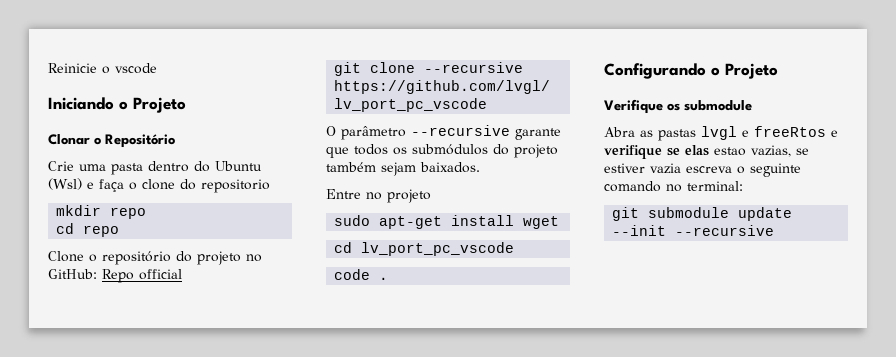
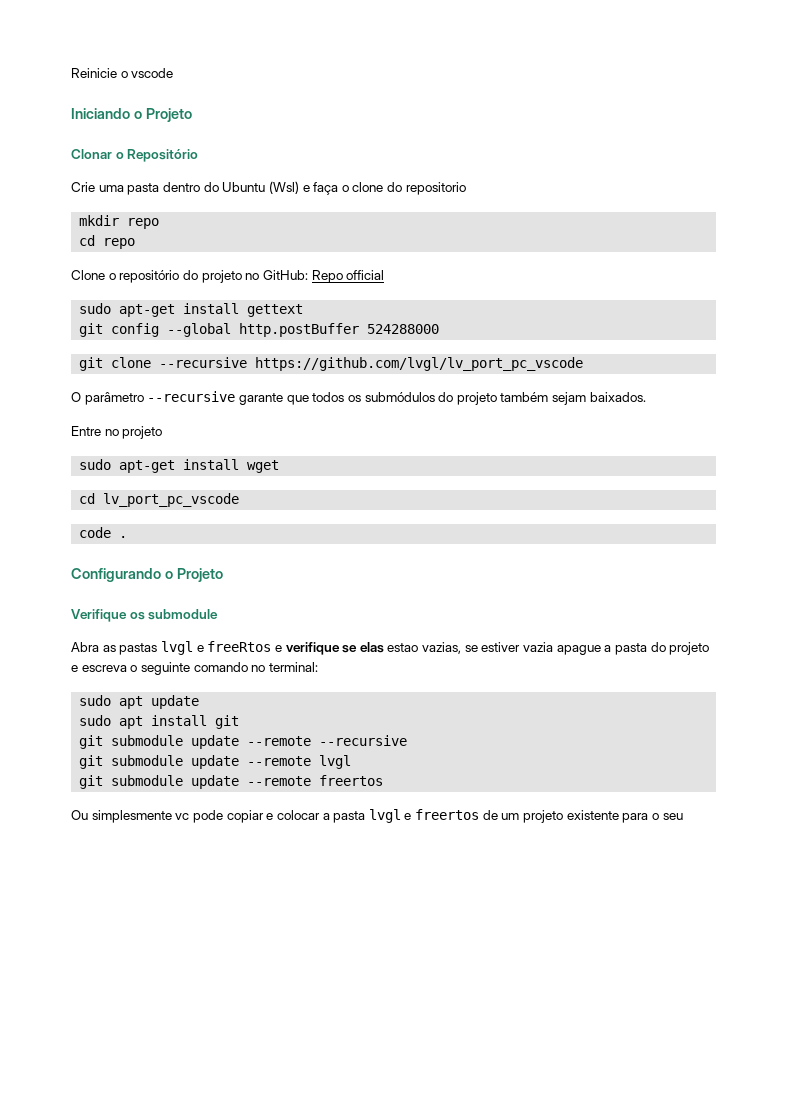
(182, 274) none -> [79,303,304,317] [79,323,440,337] // sudo apt-get install gettext // git config --global http.postBuffer 524288000
(681, 168) none -> [556,642,710,655] [71,665,78,672] apague a pasta do projeto e
[612,207,793,221] [612,225,775,236] // git submodule update --init --recursive -> [79,695,200,709] [79,715,240,729] [79,735,408,749] [79,755,352,769] [79,775,384,789] [71,809,683,823] // sudo apt update // sudo apt install git // git submodule update --remote --recursive // git submodule update --remote lvgl // git submodule update --remote freertos // Ou simplesmente vc pode copiar e colocar a pasta lvgl e freertos de um projeto existente para o seu

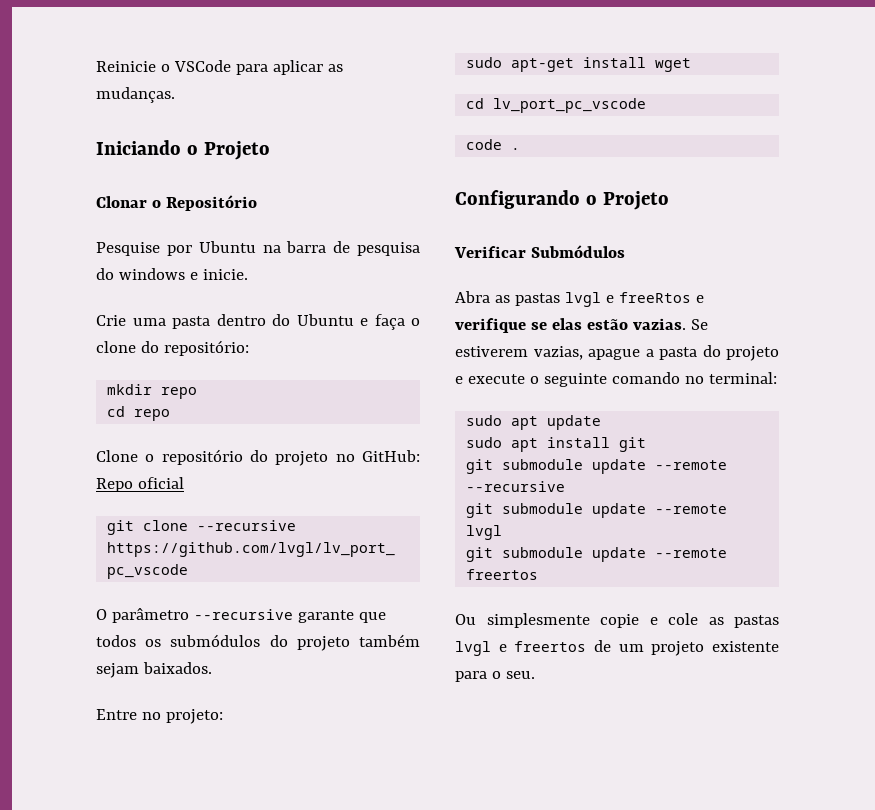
[131,68,174,78] vscode -> [173,60,343,75] [96,87,175,103] VSCode para aplicar as mudanças.
(199, 155) none -> [96,241,420,256] [96,268,248,280] // Pesquise por Ubuntu na barra de pesquisa do windows e inicie.
[268,181,299,194] (Wsl) -> (354, 320) none
[405,182,466,195] repositorio -> [163,340,249,356] repositório:
[346,270,385,280] [79,303,304,317] [79,323,440,337] official // sudo apt-get install gettext // git config --global http.postBuffer 524288000 -> [137,477,184,489] oficial
[122,426,163,439] projeto -> [165,709,223,724] projeto:
[71,609,219,622] Verifique os submodule -> [454,245,625,258] Verificar Submódulos
[387,642,554,654] estao vazias, se estiver vazia -> [586,318,708,330] [455,346,583,360] estão vazias. Se estiverem vazias,
[81,665,127,672] escreva -> [467,374,525,384] execute
[175,810,366,823] vc pode copiar e colocar a pasta -> [600,613,779,628] copie e cole as pastas
[662,813,683,820] seu -> [505,671,535,679] seu.

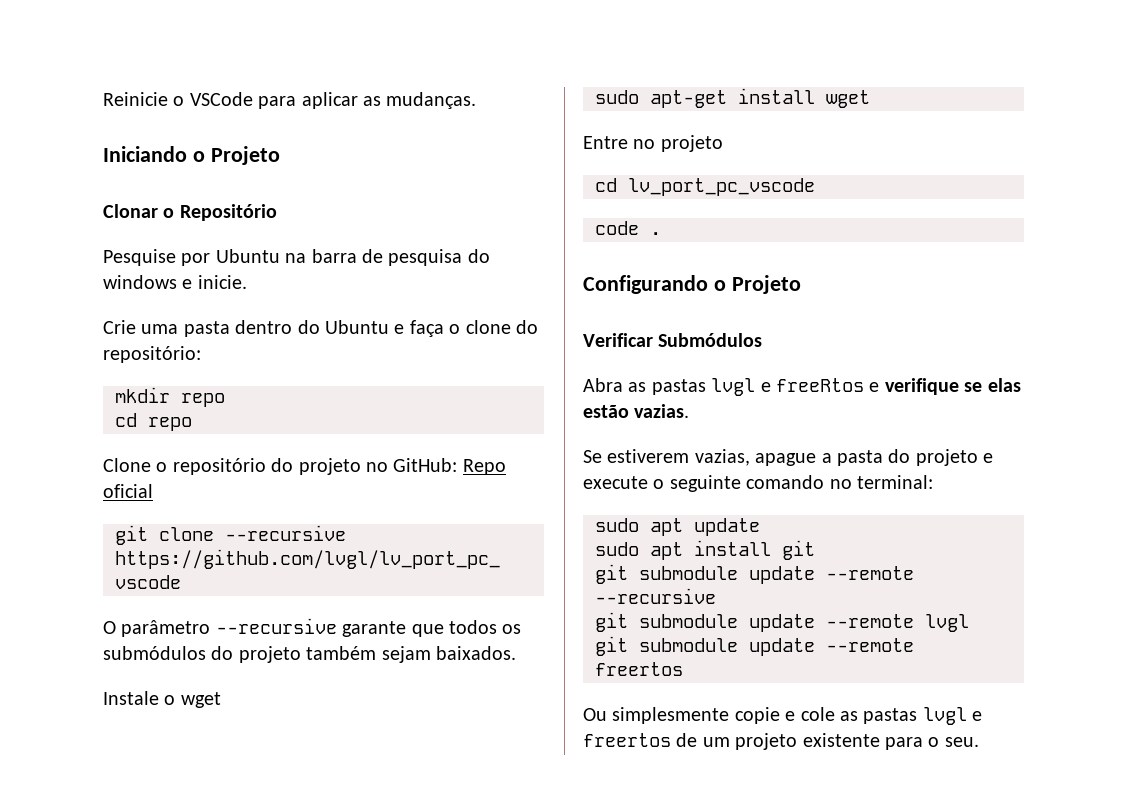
[96,709,223,724] Entre no projeto: -> [103,691,221,708] Instale o wget
(692, 65) none -> [583,135,723,152] // Entre no projeto
(686, 324) none -> (690, 411) //

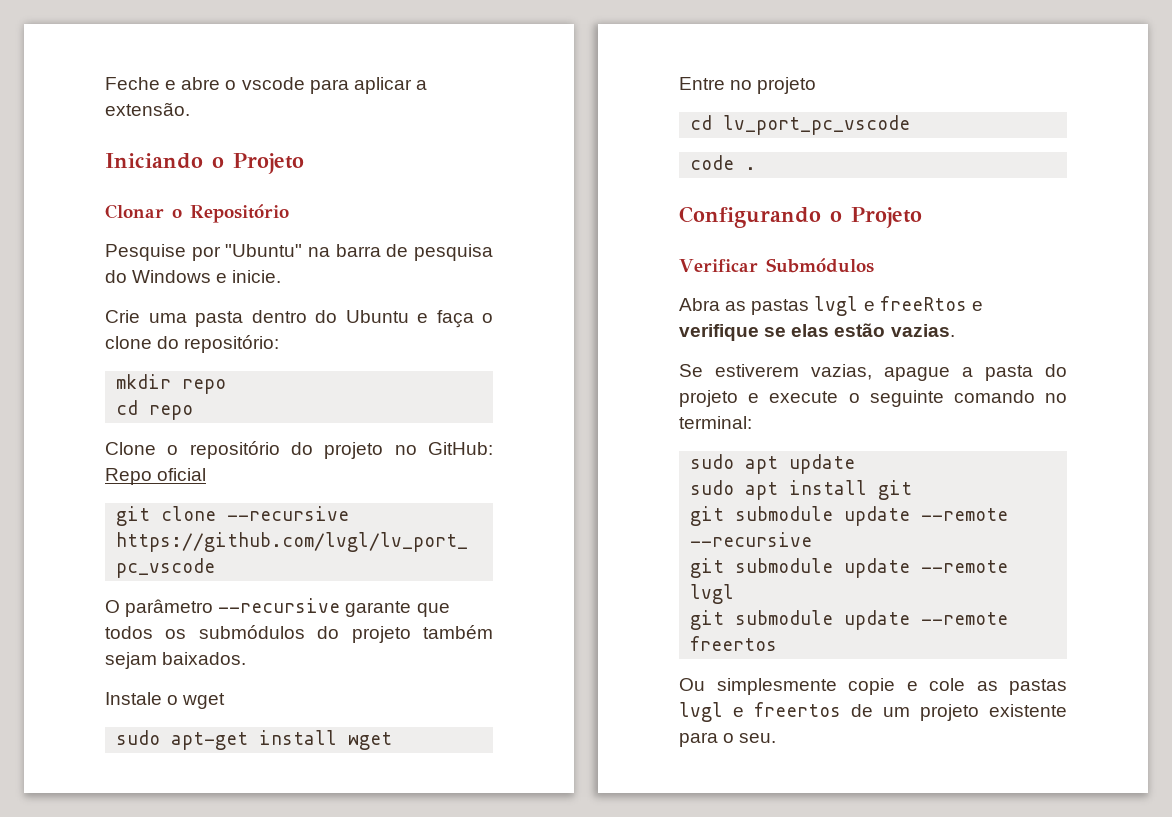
[103,92,477,109] Reinicie o VSCode para aplicar as mudanças. -> [105,77,427,94] [105,102,190,116] Feche e abre o vscode para aplicar a extensão.
[215,249,280,263] Ubuntu -> [225,244,303,257] "Ubuntu"
[103,275,177,289] windows -> [132,270,212,283] Windows

